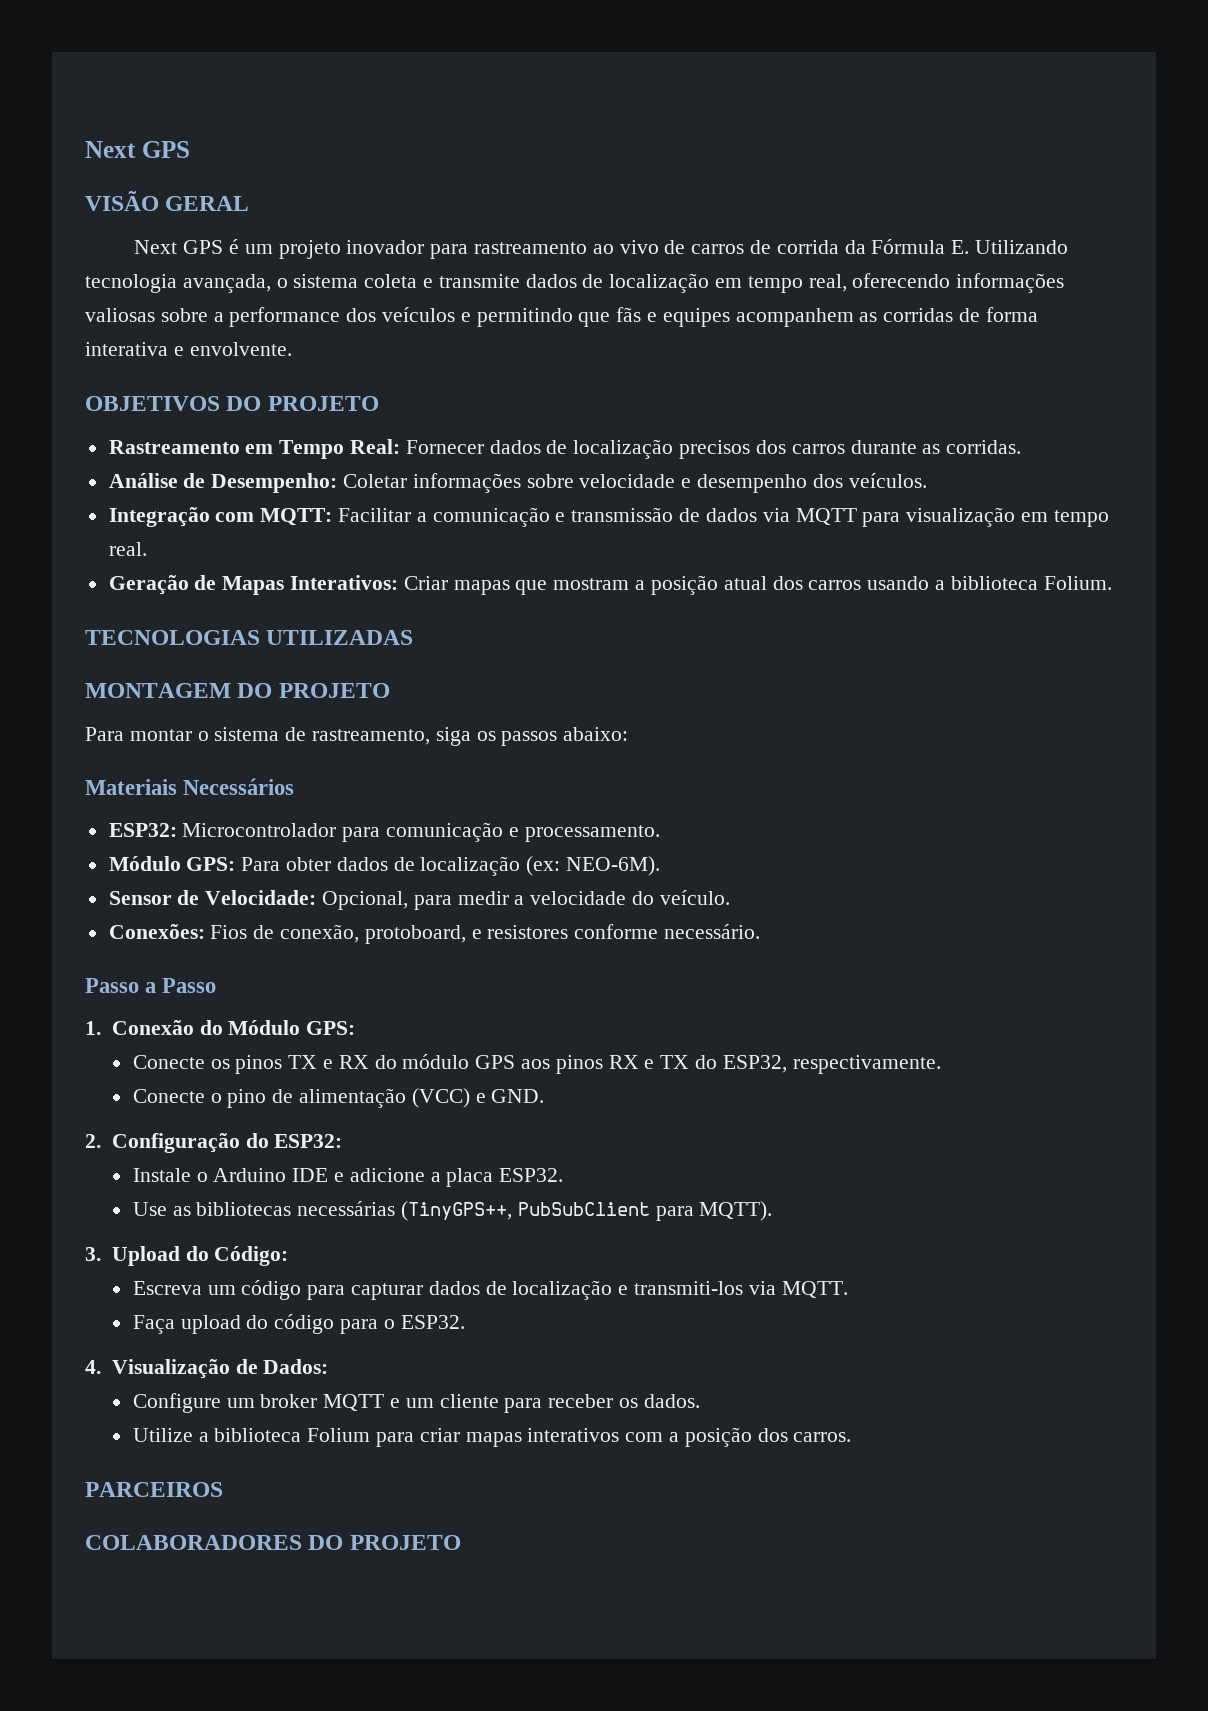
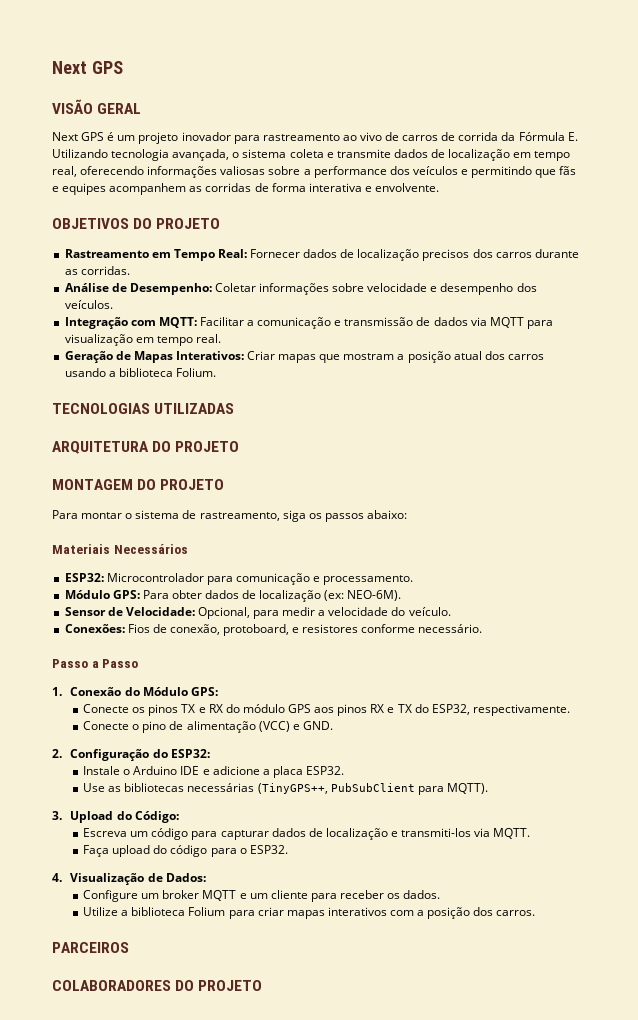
(414, 637) none -> [52,441,240,454] // ARQUITETURA DO PROJETO

